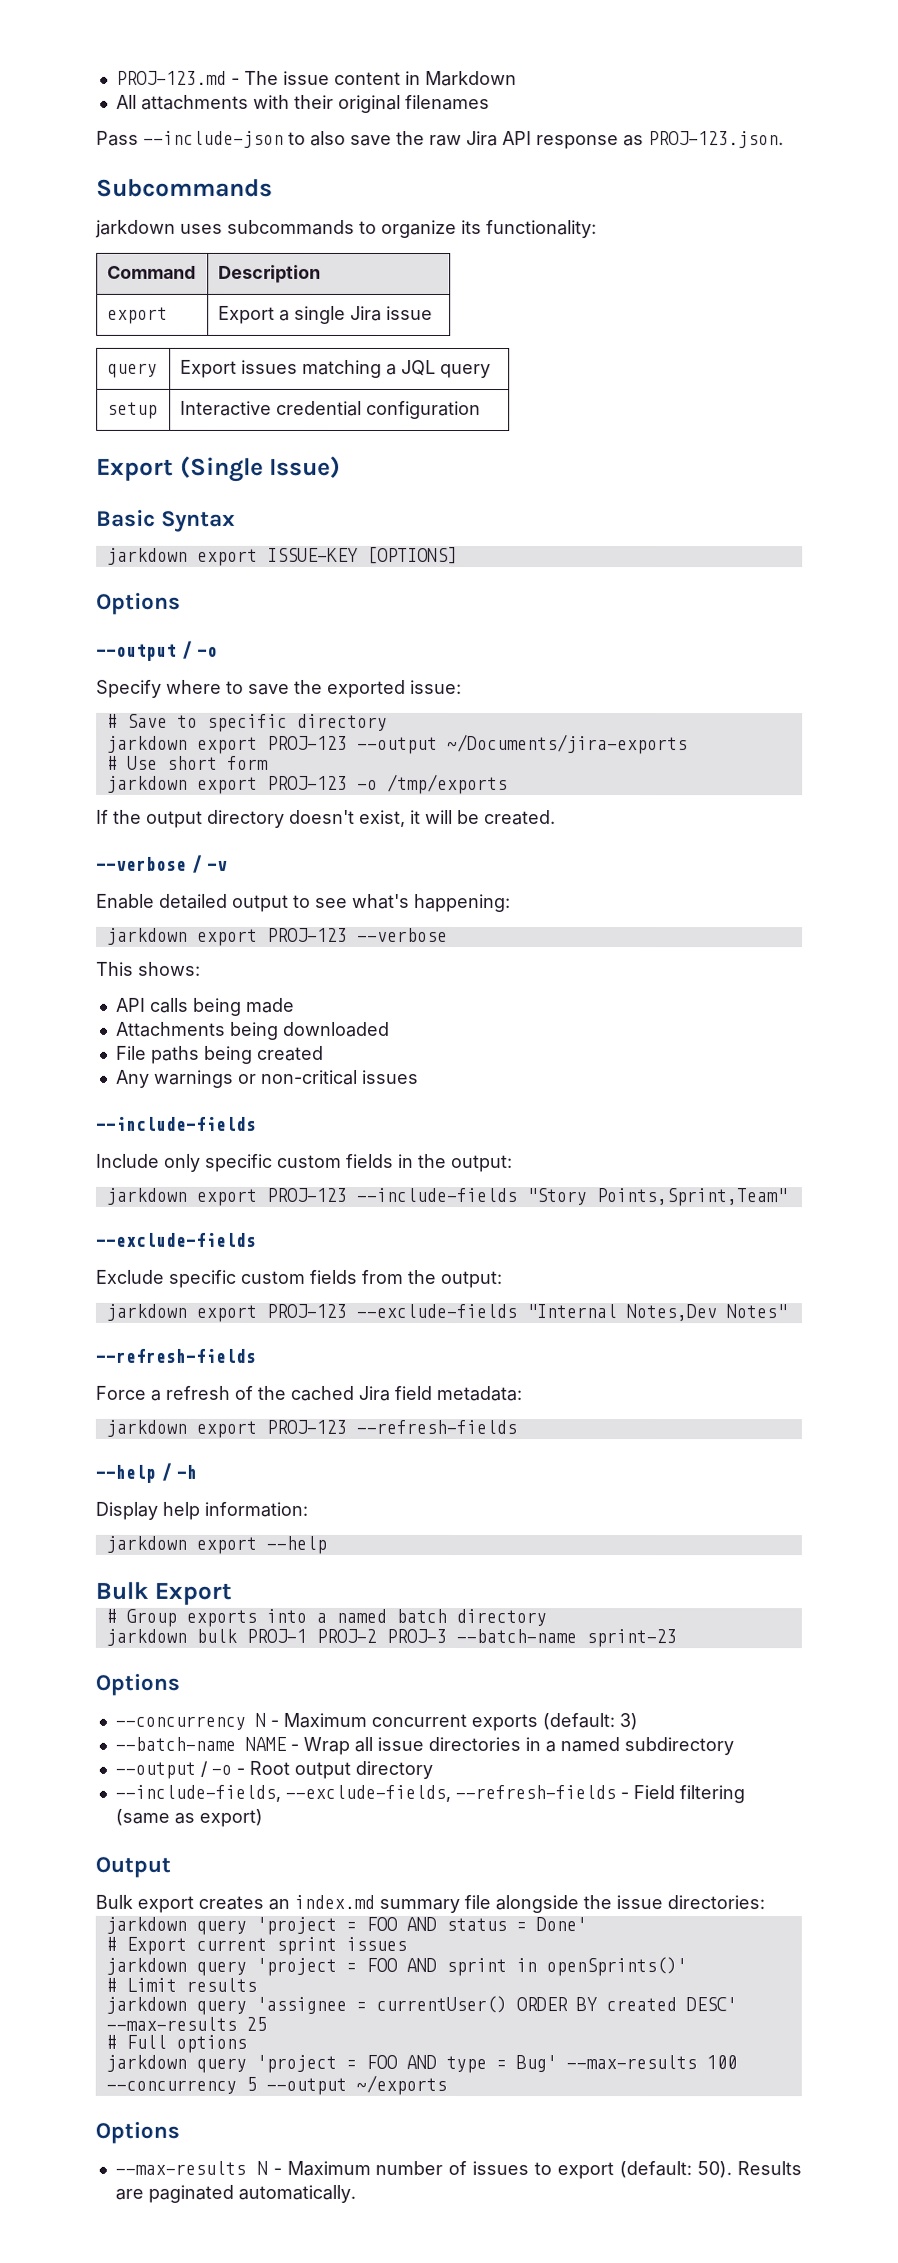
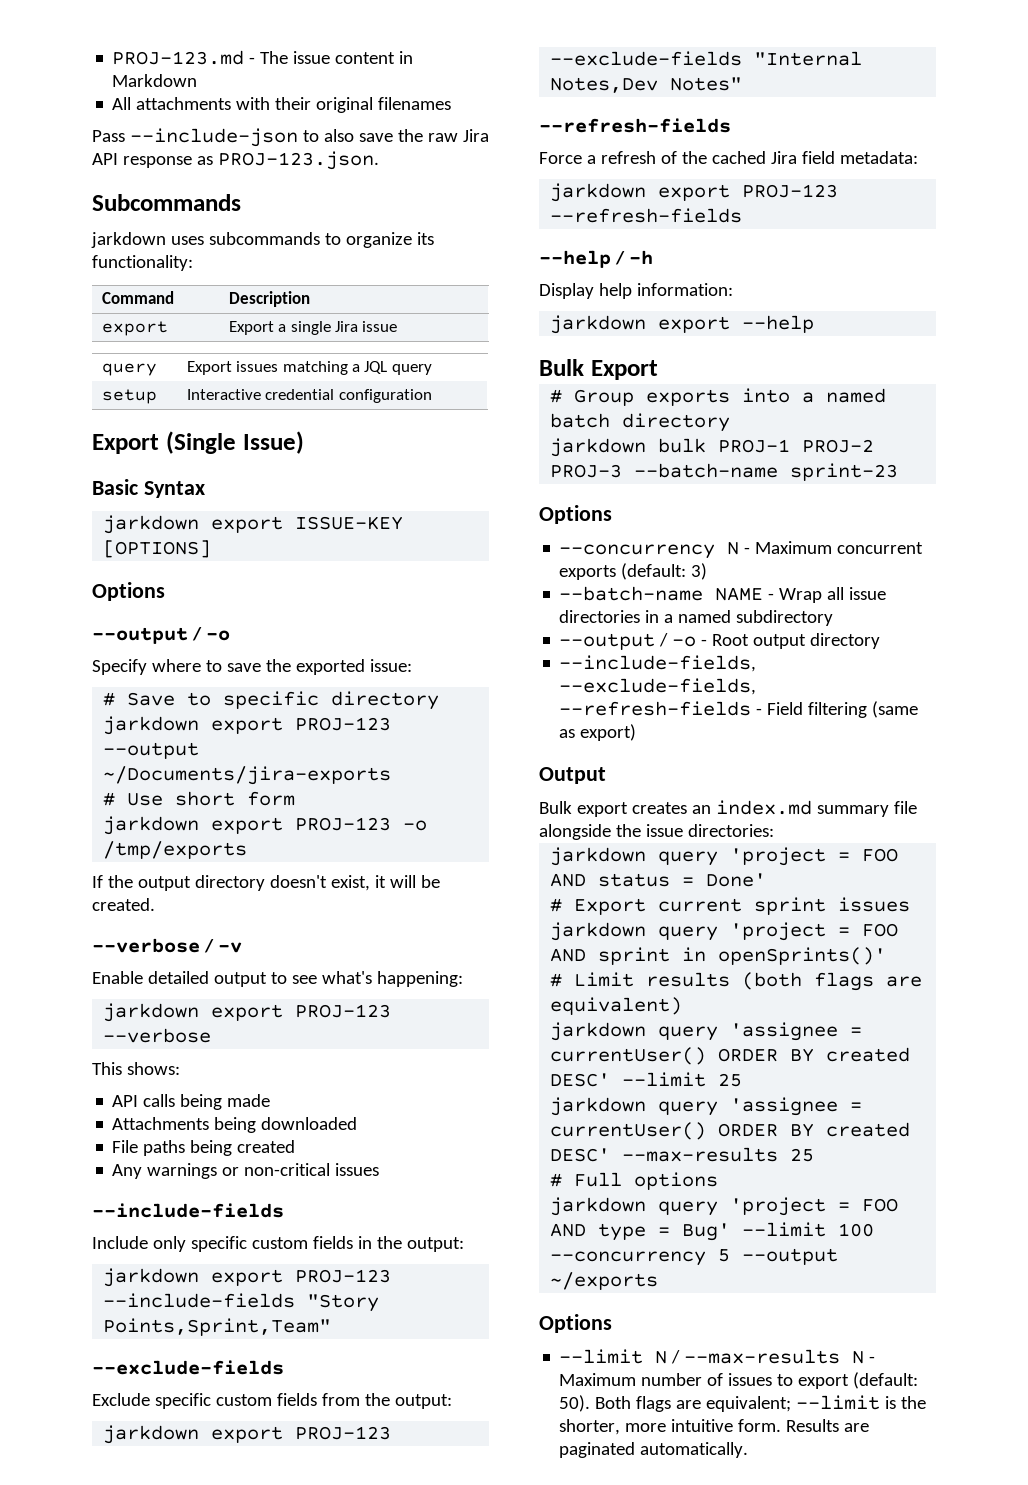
(257, 1984) none -> [742,972,923,991] [550,997,683,1015] [550,1022,863,1041] [550,1047,911,1065] [550,1072,743,1087] (both flags are equivalent) // jarkdown query 'assignee = currentUser() ORDER BY created DESC' --limit 25
[565,2055,697,2070] --max-results -> [742,1222,827,1237] --limit
(180, 2132) none -> [559,1349,681,1364] --limit N /
(733, 2170) none -> [595,1395,927,1412] [559,1419,782,1435] Both flags are equivalent; --limit is the shorter, more intuitive form.

